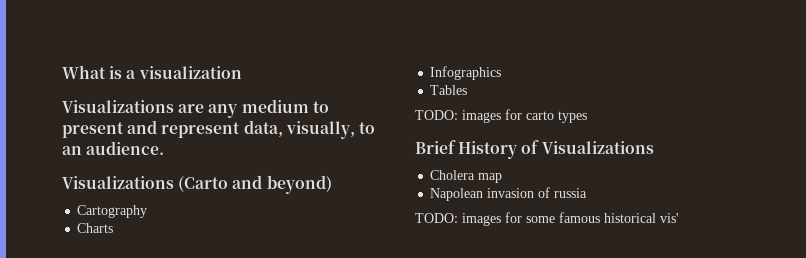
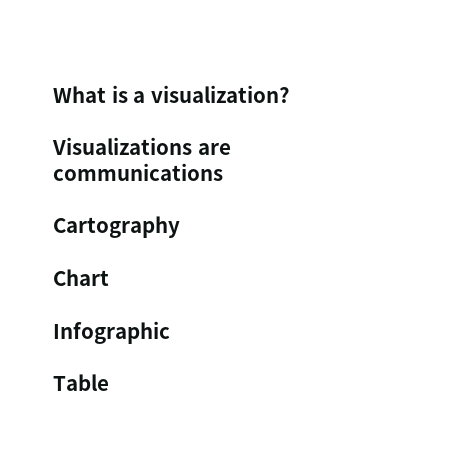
[138,66,242,79] visualization -> [150,85,290,103] visualization?
[208,99,329,118] [62,120,375,139] [62,141,165,155] [62,175,332,194] [77,205,148,218] [77,223,114,233] [430,66,502,80] [430,85,468,95] [415,109,587,123] [415,140,654,159] [430,170,503,183] [430,187,588,201] [415,212,679,226] any medium to present and represent data, visually, to an audience. // Visualizations (Carto and beyond) // Cartography // Charts // Infographics // Tables // TODO: images for carto types // Brief History of Visualizations // Cholera map // Napolean invasion of russia // TODO: images for some famous historical vis' -> [53,163,223,181] [53,216,180,238] [53,269,109,286] [53,321,170,344] [53,374,109,391] communications // Cartography // Chart // Infographic // Table

